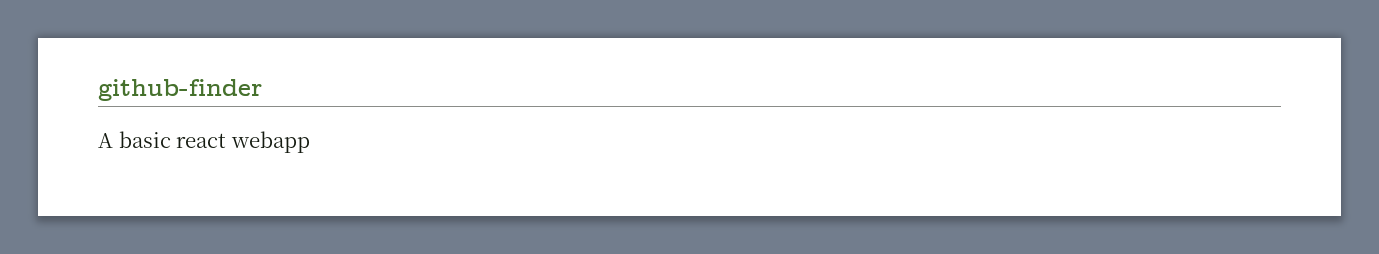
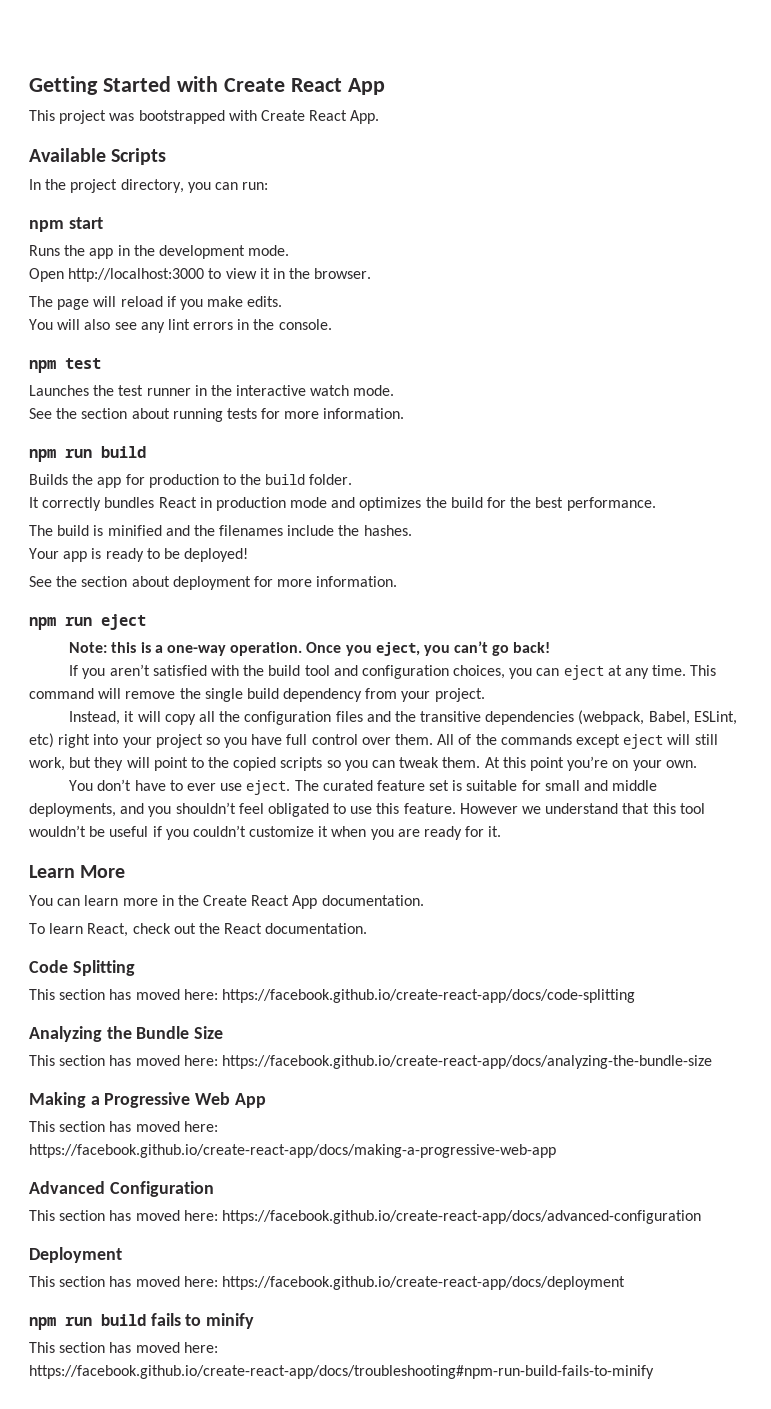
[98,79,262,101] [98,131,310,153] github-finder // A basic react webapp -> [29,76,385,95] [29,110,380,124] [29,148,167,165] [29,179,269,193] [29,217,103,232] [29,245,290,259] [29,268,372,282] [29,296,283,310] [29,319,332,333] [29,358,101,373] [29,385,395,396] [29,408,405,422] [29,446,146,462] [29,474,353,488] [29,497,656,511] [29,525,412,536] [29,548,249,562] [29,576,398,590] [29,614,146,630] [69,641,551,656] [69,664,717,680] [29,688,485,702] [69,710,737,725] [29,733,718,749] [29,756,697,771] [69,779,658,795] [29,802,705,817] [29,825,502,840] [29,865,126,878] [29,895,424,909] [29,923,368,937] [29,960,135,976] [29,989,635,1003] [29,1026,224,1042] [29,1055,712,1069] [29,1092,266,1108] [29,1121,218,1132] [29,1144,556,1158] [29,1181,214,1197] [29,1210,701,1224] [29,1247,122,1263] [29,1276,625,1290] [29,1313,255,1330] [29,1342,218,1353] [29,1365,654,1379] Getting Started with Create React App // This project was bootstrapped with Create React App. // Available Scripts // In the project directory, you can run: // npm start // Runs the app in the development mode. // Open http://localhost:3000 to view it in the browser. // The page will reload if you make edits. // You will also see any lint errors in the console. // npm test // Launches the test runner in the interactive watch mode. // See the section about running tests for more information. // npm run build // Builds the app for production to the build folder. // It correctly bundles React in production mode and optimizes the build for the best performance. // The build is minified and the filenames include the hashes. // Your app is ready to be deployed! // See the section about deployment for more information. // npm run eject // Note: this is a one-way operation. Once you eject, you can’t go back! // If you aren’t satisfied with the build tool and configuration choices, you can eject at any time. This command will remove the single build dependency from your project. // Instead, it will copy all the configuration files and the transitive dependencies (webpack, Babel, ESLint, etc) right into your project so you have full control over them. All of the commands except eject will still work, but they will point to the copied scripts so you can tweak them. At this point you’re on your own. // You don’t have to ever use eject. The curated feature set is suitable for small and middle deployments, and you shouldn’t feel obligated to use this feature. However we understand that this tool wouldn’t be useful if you couldn’t customize it when you are ready for it. // Learn More // You can learn more in the Create React App documentation. // To learn React, check out the React documentation. // Code Splitting // This section has moved here: https://facebook.github.io/create-react-app/docs/code-splitting // Analyzing the Bundle Size // This section has moved here: https://facebook.github.io/create-react-app/docs/analyzing-the-bundle-size // Making a Progressive Web App // This section has moved here: https://facebook.github.io/create-react-app/docs/making-a-progressive-web-app // Advanced Configuration // This section has moved here: https://facebook.github.io/create-react-app/docs/advanced-configuration // Deployment // This section has moved here: https://facebook.github.io/create-react-app/docs/deployment // npm run build fails to minify // This section has moved here: https://facebook.github.io/create-react-app/docs/troubleshooting#npm-run-build-fails-to-minify

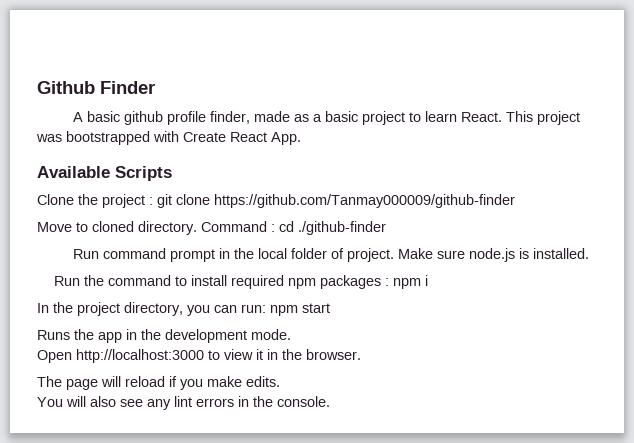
[29,76,385,95] Getting Started with Create React App // -> [37,81,155,94] [73,111,503,125] Github Finder // A basic github profile finder, made as a basic project to learn React.
(167, 156) none -> [37,194,515,208] [37,221,386,235] [73,248,590,262] [53,275,428,289] // Clone the project : git clone https://github.com/Tanmay000009/github-finder // Move to cloned directory. Command : cd ./github-finder // Run command prompt in the local folder of project. Make sure node.js is installed. // Run the command to install required npm packages : npm i
(269, 186) // -> (266, 308) none
[29,358,101,373] [29,385,395,396] [29,408,405,422] [29,446,146,462] [29,474,353,488] [29,497,656,511] [29,525,412,536] [29,548,249,562] [29,576,398,590] [29,614,146,630] [69,641,551,656] [69,664,717,680] [29,688,485,702] [69,710,737,725] [29,733,718,749] [29,756,697,771] [69,779,658,795] [29,802,705,817] [29,825,502,840] [29,865,126,878] [29,895,424,909] [29,923,368,937] [29,960,135,976] [29,989,635,1003] [29,1026,224,1042] [29,1055,712,1069] [29,1092,266,1108] [29,1121,218,1132] [29,1144,556,1158] [29,1181,214,1197] [29,1210,701,1224] [29,1247,122,1263] [29,1276,625,1290] [29,1313,255,1330] [29,1342,218,1353] [29,1365,654,1379] // npm test // Launches the test runner in the interactive watch mode. // See the section about running tests for more information. // npm run build // Builds the app for production to the build folder. // It correctly bundles React in production mode and optimizes the build for the best performance. // The build is minified and the filenames include the hashes. // Your app is ready to be deployed! // See the section about deployment for more information. // npm run eject // Note: this is a one-way operation. Once you eject, you can’t go back! // If you aren’t satisfied with the build tool and configuration choices, you can eject at any time. This command will remove the single build dependency from your project. // Instead, it will copy all the configuration files and the transitive dependencies (webpack, Babel, ESLint, etc) right into your project so you have full control over them. All of the commands except eject will still work, but they will point to the copied scripts so you can tweak them. At this point you’re on your own. // You don’t have to ever use eject. The curated feature set is suitable for small and middle deployments, and you shouldn’t feel obligated to use this feature. However we understand that this tool wouldn’t be useful if you couldn’t customize it when you are ready for it. // Learn More // You can learn more in the Create React App documentation. // To learn React, check out the React documentation. // Code Splitting // This section has moved here: https://facebook.github.io/create-react-app/docs/code-splitting // Analyzing the Bundle Size // This section has moved here: https://facebook.github.io/create-react-app/docs/analyzing-the-bundle-size // Making a Progressive Web App // This section has moved here: https://facebook.github.io/create-react-app/docs/making-a-progressive-web-app // Advanced Configuration // This section has moved here: https://facebook.github.io/create-react-app/docs/advanced-configuration // Deployment // This section has moved here: https://facebook.github.io/create-react-app/docs/deployment // npm run build fails to minify // This section has moved here: https://facebook.github.io/create-react-app/docs/troubleshooting#npm-run-build-fails-to-minify -> (330, 401) none

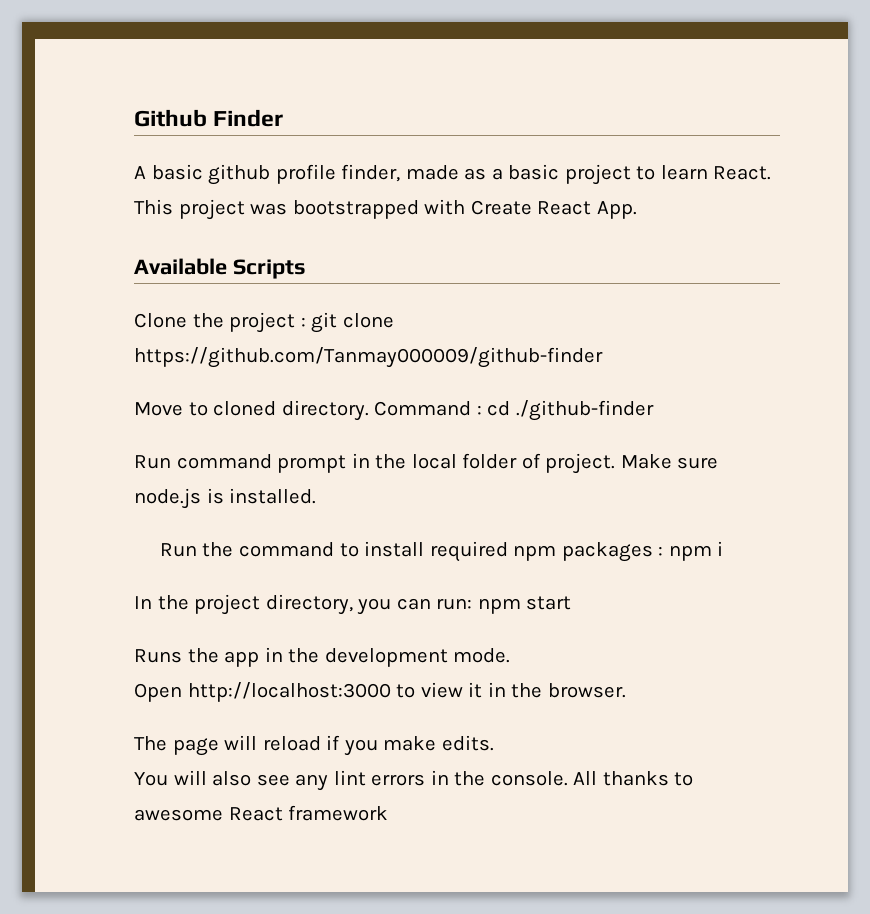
(330, 401) none -> [573,771,694,786] [134,805,389,821] All thanks to awesome React framework

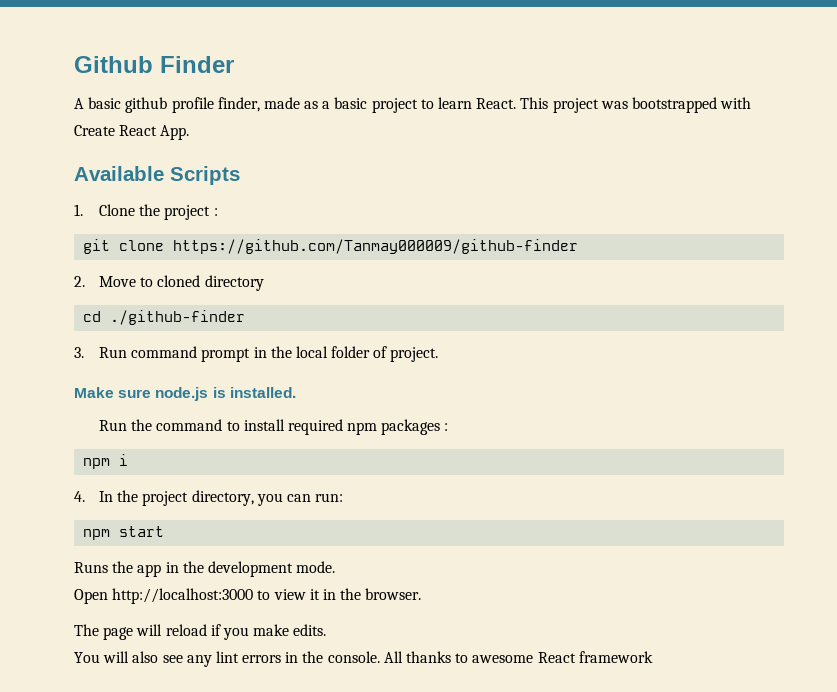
(306, 269) none -> [74,204,83,216] 1.
(306, 322) none -> (218, 212) //
(603, 357) none -> [74,276,85,287] 2.
[281,400,482,421] directory. Command : -> [204,275,264,291] directory //
(654, 410) none -> [74,347,84,358] 3.
(616, 463) none -> (439, 354) //
(664, 551) none -> (449, 427) //
(724, 548) none -> [74,491,85,502] 4.
(473, 604) none -> (344, 497) //

